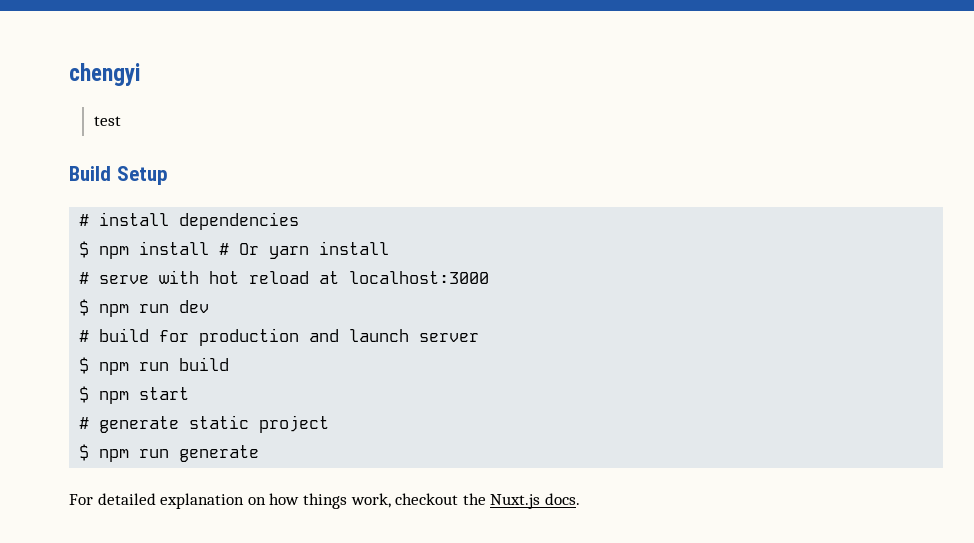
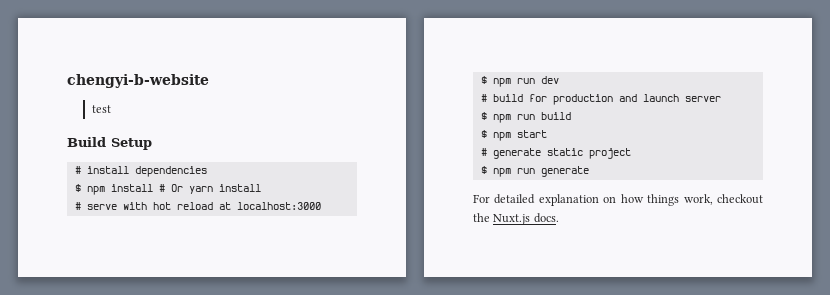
[69,63,140,86] chengyi -> [67,74,209,88] chengyi-b-website

